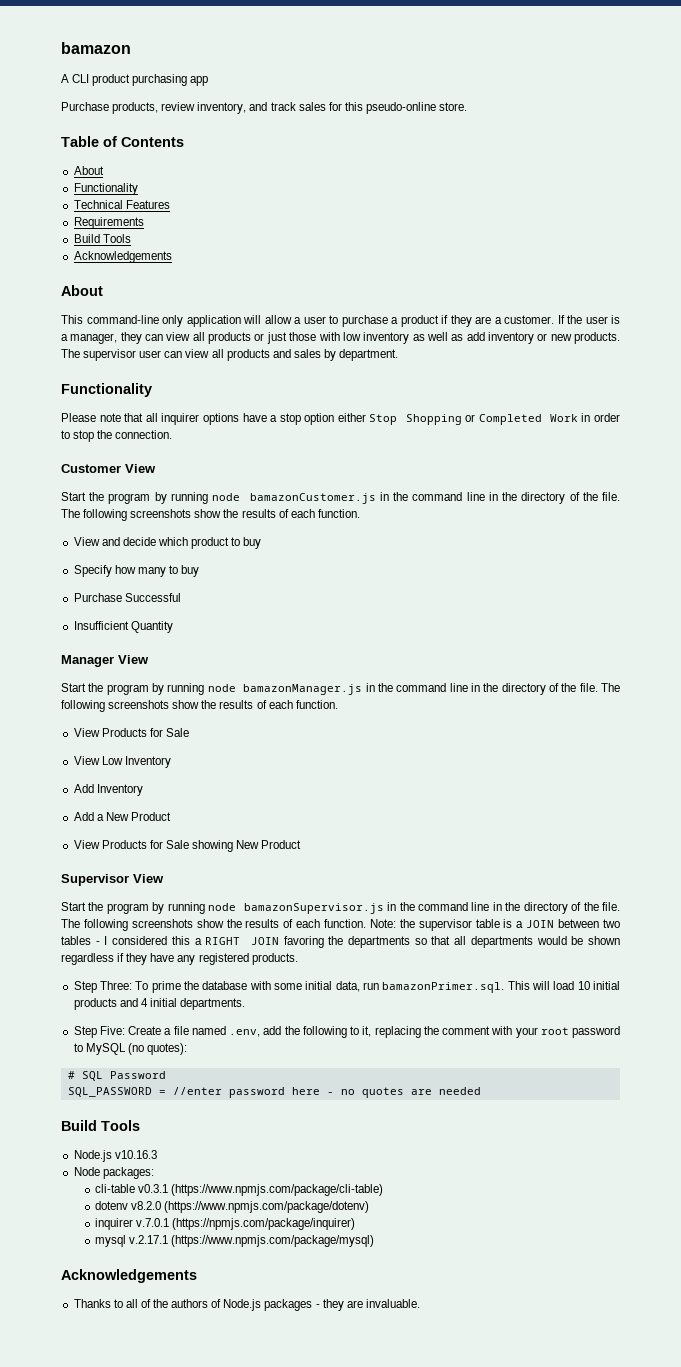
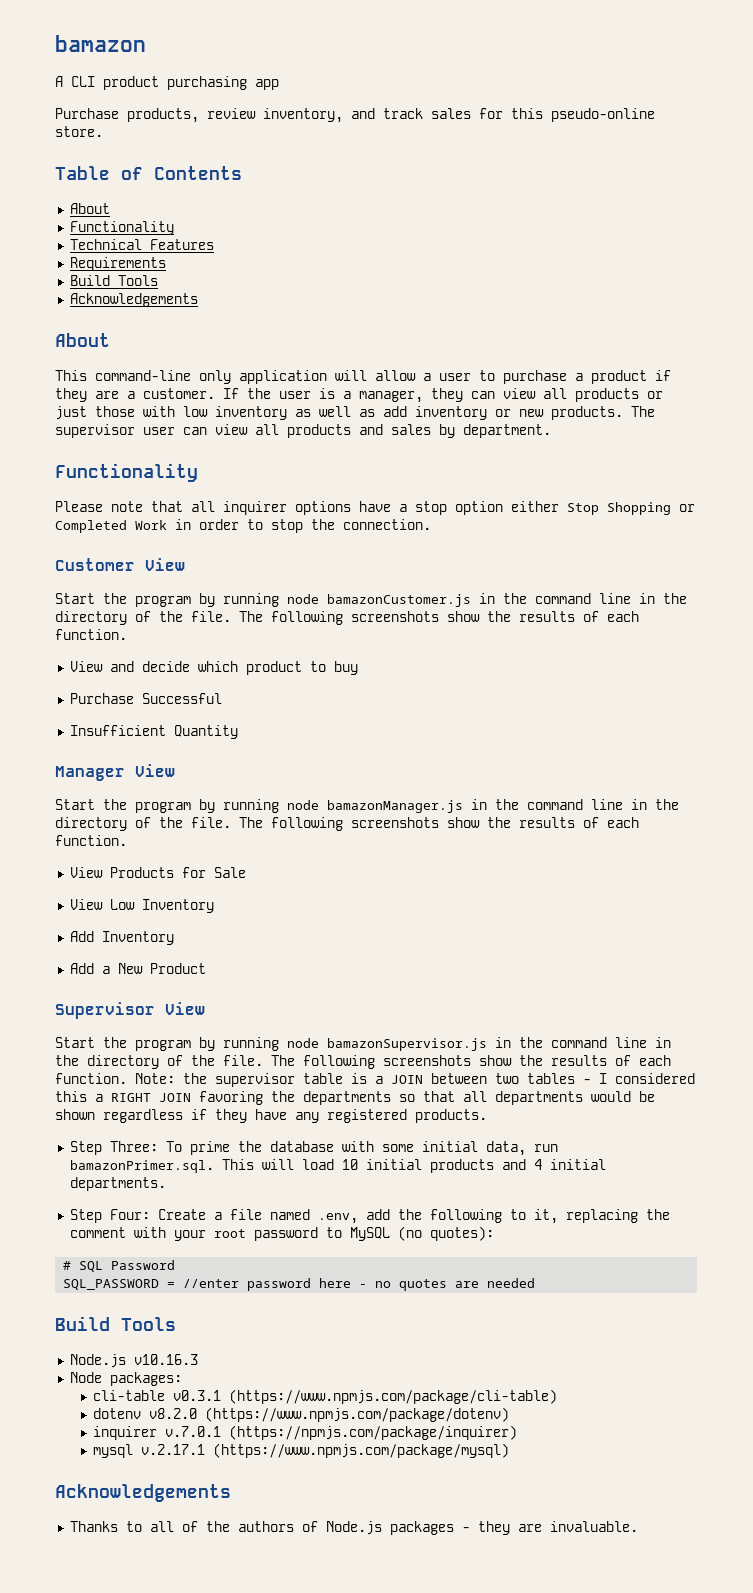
[73,565,200,577] // Specify how many to buy -> (358, 668) none
[73,840,302,852] // View Products for Sale showing New Product -> (206, 968) none
[99,1026,125,1035] Five: -> [109,1209,150,1220] Four:

